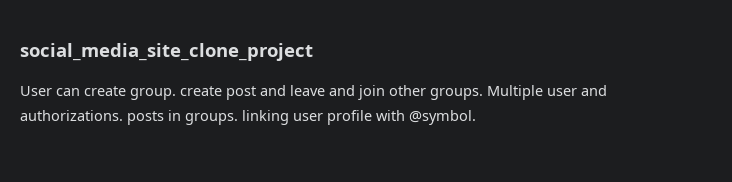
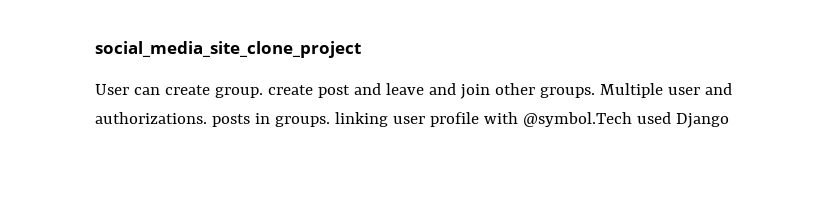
[409,110,476,125] @symbol. -> [522,112,729,128] @symbol.Tech used Django

